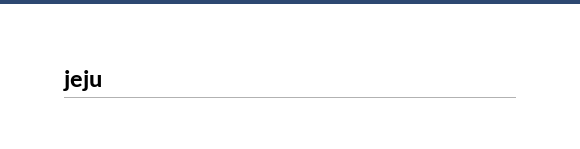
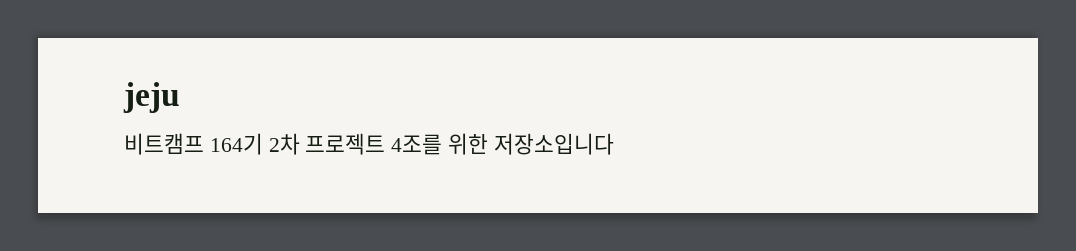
(102, 80) none -> [124,133,614,155] // 비트캠프 164기 2차 프로젝트 4조를 위한 저장소입니다

